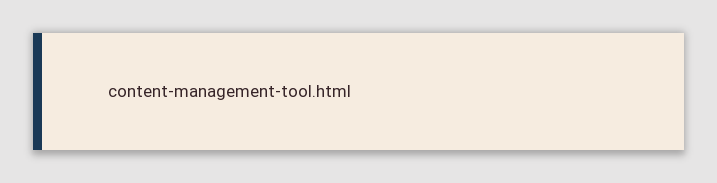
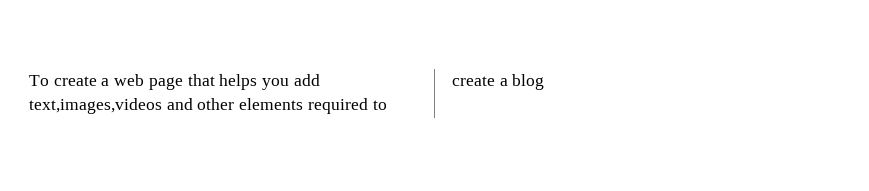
[108,85,351,100] content-management-tool.html -> [29,74,320,90] [29,98,387,114] [452,74,545,90] To create a web page that helps you add text,images,videos and other elements required to create a blog

